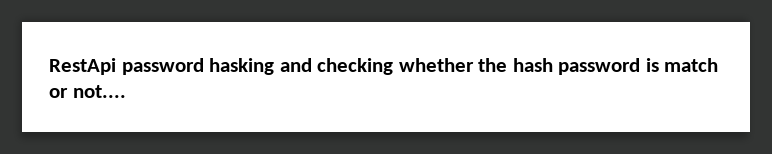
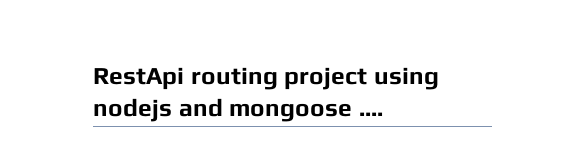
[121,58,719,75] [49,85,126,98] password hasking and checking whether the hash password is match or not.... -> [190,67,439,90] [93,98,383,122] routing project using nodejs and mongoose ....

